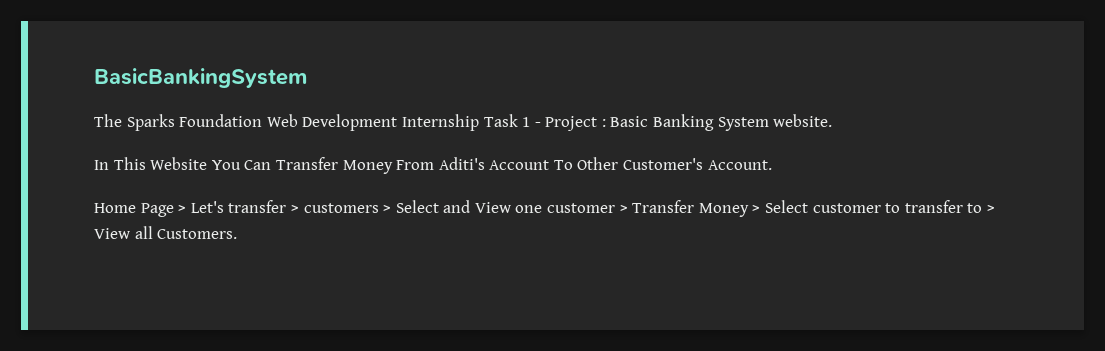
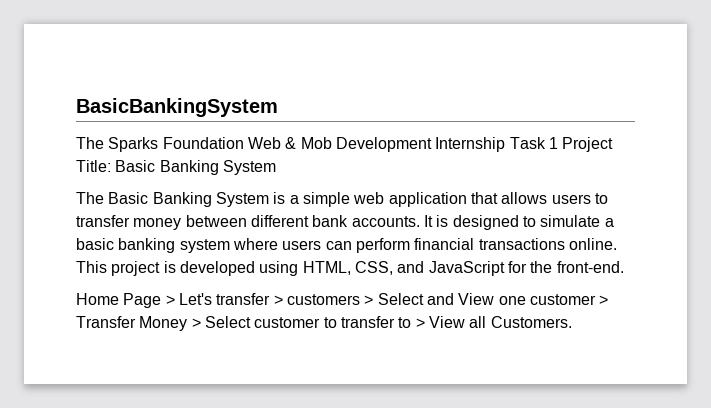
(298, 120) none -> [285,137,332,149] & Mob
[534,114,833,131] [94,157,772,174] - Project : Basic Banking System website. // In This Website You Can Transfer Money From Aditi's Account To Other Customer's Account. -> [562,137,614,152] [76,160,276,175] [76,192,608,207] [76,215,614,230] [76,238,617,253] [76,261,624,276] Project Title: Basic Banking System // The Basic Banking System is a simple web application that allows users to transfer money between different bank accounts. It is designed to simulate a basic banking system where users can perform financial transactions online. This project is developed using HTML, CSS, and JavaScript for the front-end.

